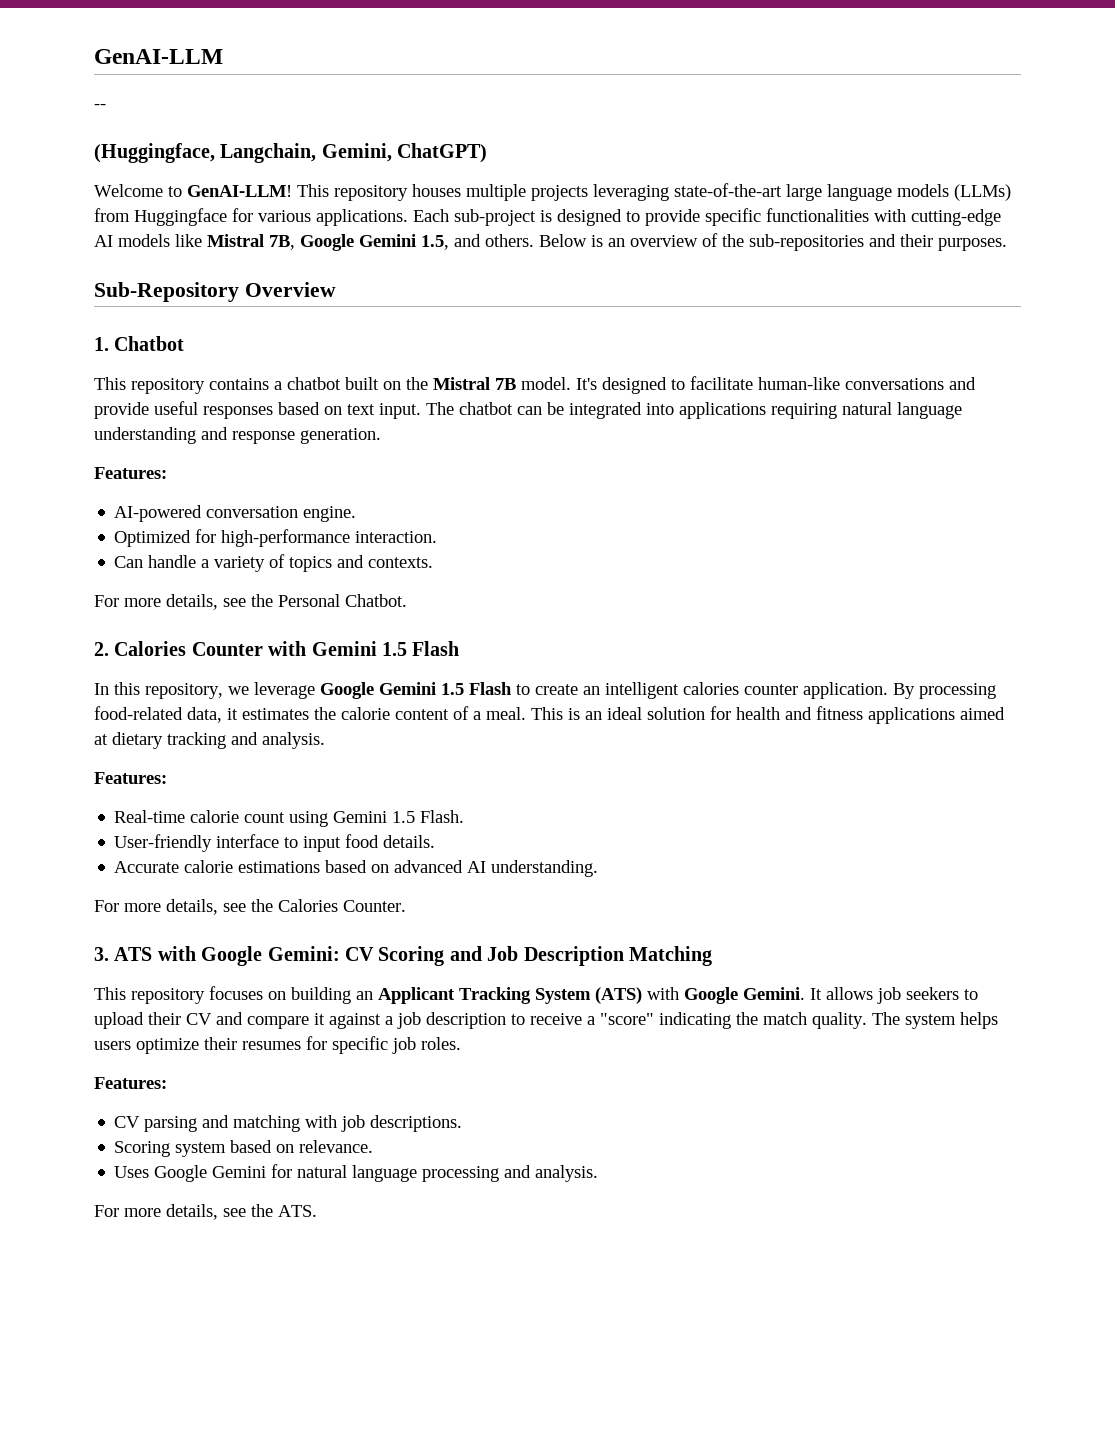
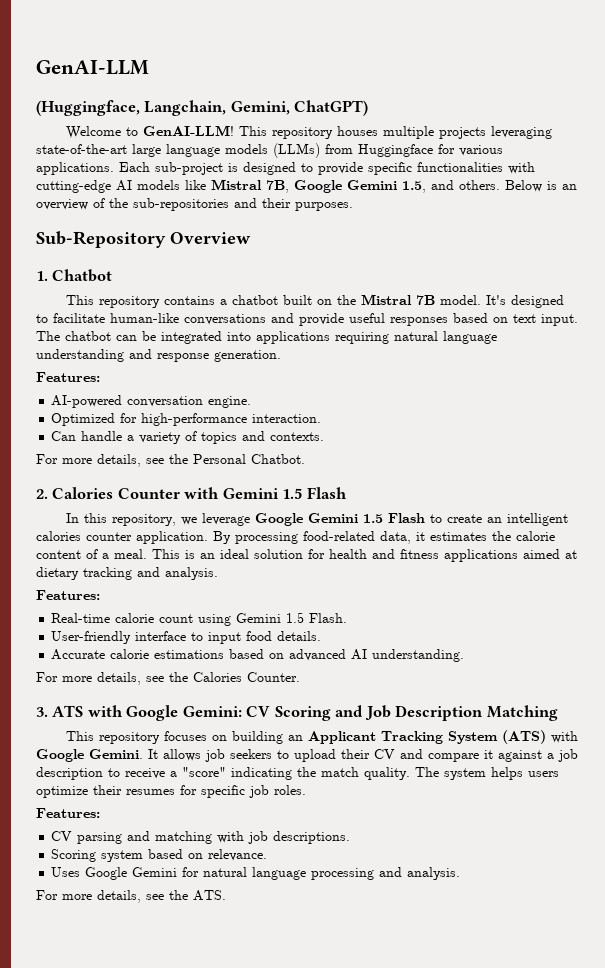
[94,104,106,109] // -- -> (149, 67) none

